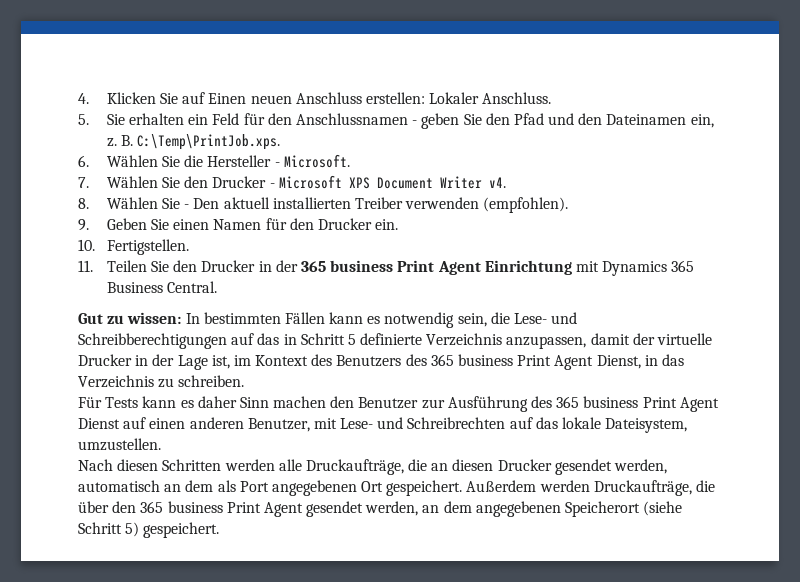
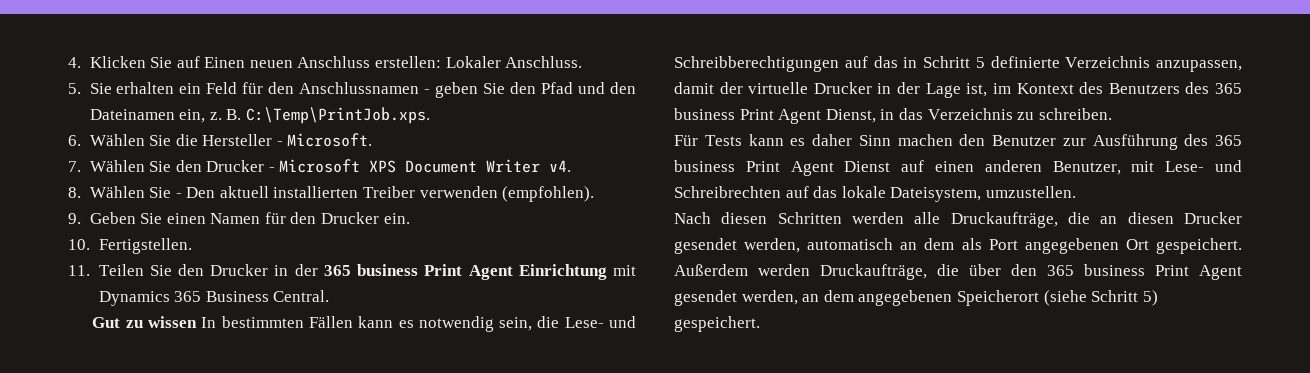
[127,312,182,324] wissen: -> [148,316,198,328] wissen

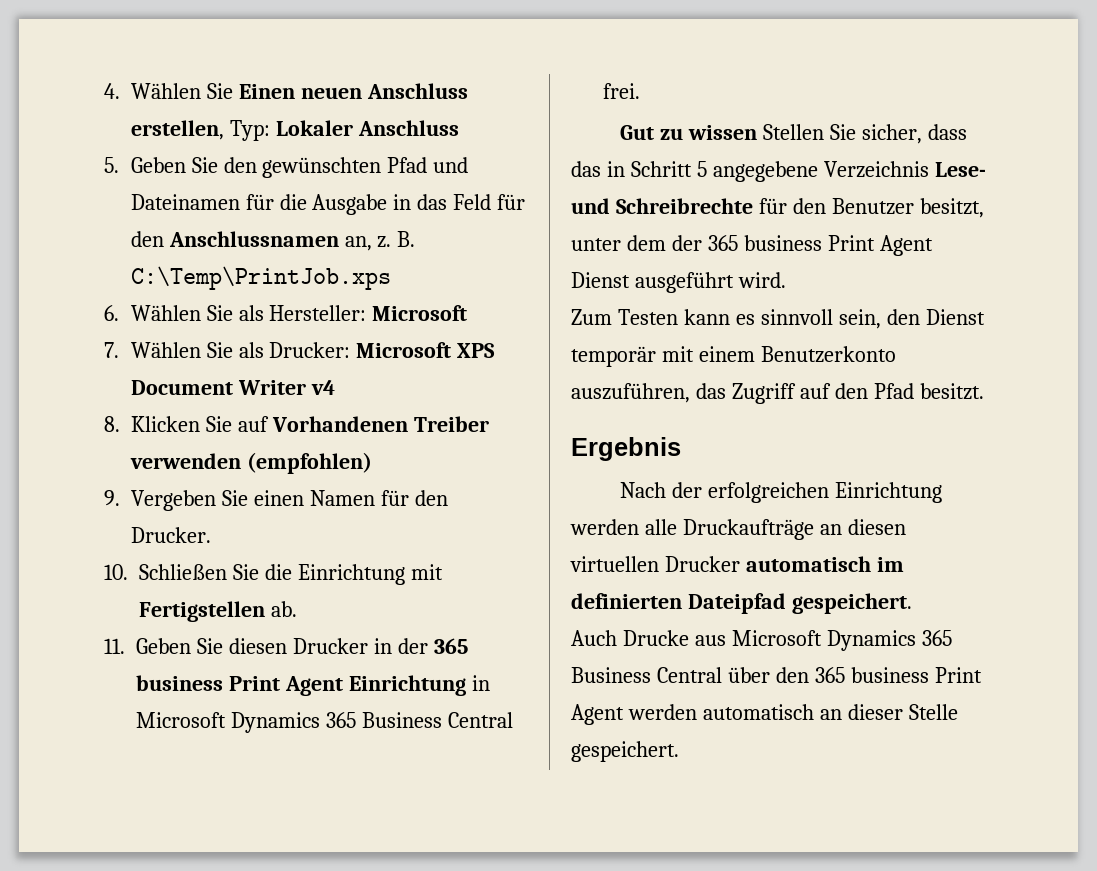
[89,56,583,68] [68,82,636,98] [89,107,430,124] [68,133,373,147] [68,159,572,173] [68,186,595,202] [68,212,136,224] Klicken Sie auf Einen neuen Anschluss erstellen: Lokaler Anschluss. // 5. Sie erhalten ein Feld für den Anschlussnamen - geben Sie den Pfad und den Dateinamen ein, z. B. C:\Temp\PrintJob.xps. // 6. Wählen Sie die Hersteller - Microsoft. // 7. Wählen Sie den Drucker - Microsoft XPS Document Writer v4. // 8. Wählen Sie - Den aktuell installierten Treiber verwenden (empfohlen). // 9. Geben -> [131,83,468,99] [131,120,459,141] [104,157,469,178] [130,194,526,215] [130,231,416,251] [130,266,391,290] [104,305,468,321] [104,342,496,358] [130,380,335,395] [104,416,489,432] [130,452,372,474] [104,490,216,511] Wählen Sie Einen neuen Anschluss erstellen, Typ: Lokaler Anschluss // 5. Geben Sie den gewünschten Pfad und Dateinamen für die Ausgabe in das Feld für den Anschlussnamen an, z. B. C:\Temp\PrintJob.xps // 6. Wählen Sie als Hersteller: Microsoft // 7. Wählen Sie als Drucker: Microsoft XPS Document Writer v4 // 8. Klicken Sie auf Vorhandenen Treiber verwenden (empfohlen) // 9. Vergeben
[321,212,410,224] Drucker ein. -> [131,527,211,543] Drucker.
[98,238,192,254] [68,264,204,276] Fertigstellen. // 11. Teilen Sie den -> [139,564,443,585] [139,601,297,622] [104,638,287,654] Schließen Sie die Einrichtung mit Fertigstellen ab. // 11. Geben Sie diesen
[613,265,636,276] [98,290,330,306] mit Dynamics 365 Business Central. -> [471,675,490,691] [136,712,513,733] [603,83,640,99] in Microsoft Dynamics 365 Business Central frei.
[201,316,637,332] [674,56,1242,72] [674,82,1242,98] [674,108,1112,124] [674,134,1209,150] In bestimmten Fällen kann es notwendig sein, die Lese- und Schreibberechtigungen auf das in Schritt 5 definierte Verzeichnis anzupassen, damit der virtuelle Drucker in der Lage ist, im Kontext des Benutzers des 365 business Print Agent Dienst, in das Verzeichnis zu schreiben. // Für Tests kann es daher Sinn machen den Benutzer zur Ausführung des -> [762,124,967,144] [571,161,986,182] [571,198,984,218] [571,235,702,251] Stellen Sie sicher, dass das in Schritt 5 angegebene Verzeichnis Lese- und Schreibrechte für den Benutzer besitzt, unter dem der
[901,160,1242,175] [674,186,1076,202] [674,212,1242,228] [674,238,1242,254] [674,264,959,280] auf einen anderen Benutzer, mit Lese- und Schreibrechten auf das lokale Dateisystem, umzustellen. // Nach diesen Schritten werden alle Druckaufträge, die an diesen Drucker gesendet werden, automatisch an dem als Port angegebenen Ort gespeichert. Außerdem werden Druckaufträge, die -> [634,272,786,293] [571,309,985,329] [571,346,896,367] [571,383,984,404] [571,437,681,461] [619,482,942,503] [570,519,906,540] [570,556,904,572] [571,593,912,614] [571,630,952,651] [571,667,722,683] ausgeführt wird. // Zum Testen kann es sinnvoll sein, den Dienst temporär mit einem Benutzerkonto auszuführen, das Zugriff auf den Pfad besitzt. // Ergebnis // Nach der erfolgreichen Einrichtung werden alle Druckaufträge an diesen virtuellen Drucker automatisch im definierten Dateipfad gespeichert. // Auch Drucke aus Microsoft Dynamics 365 Business Central
[674,290,1158,306] gesendet werden, an dem angegebenen Speicherort (siehe Schritt 5) -> [627,704,958,720] werden automatisch an dieser Stelle

